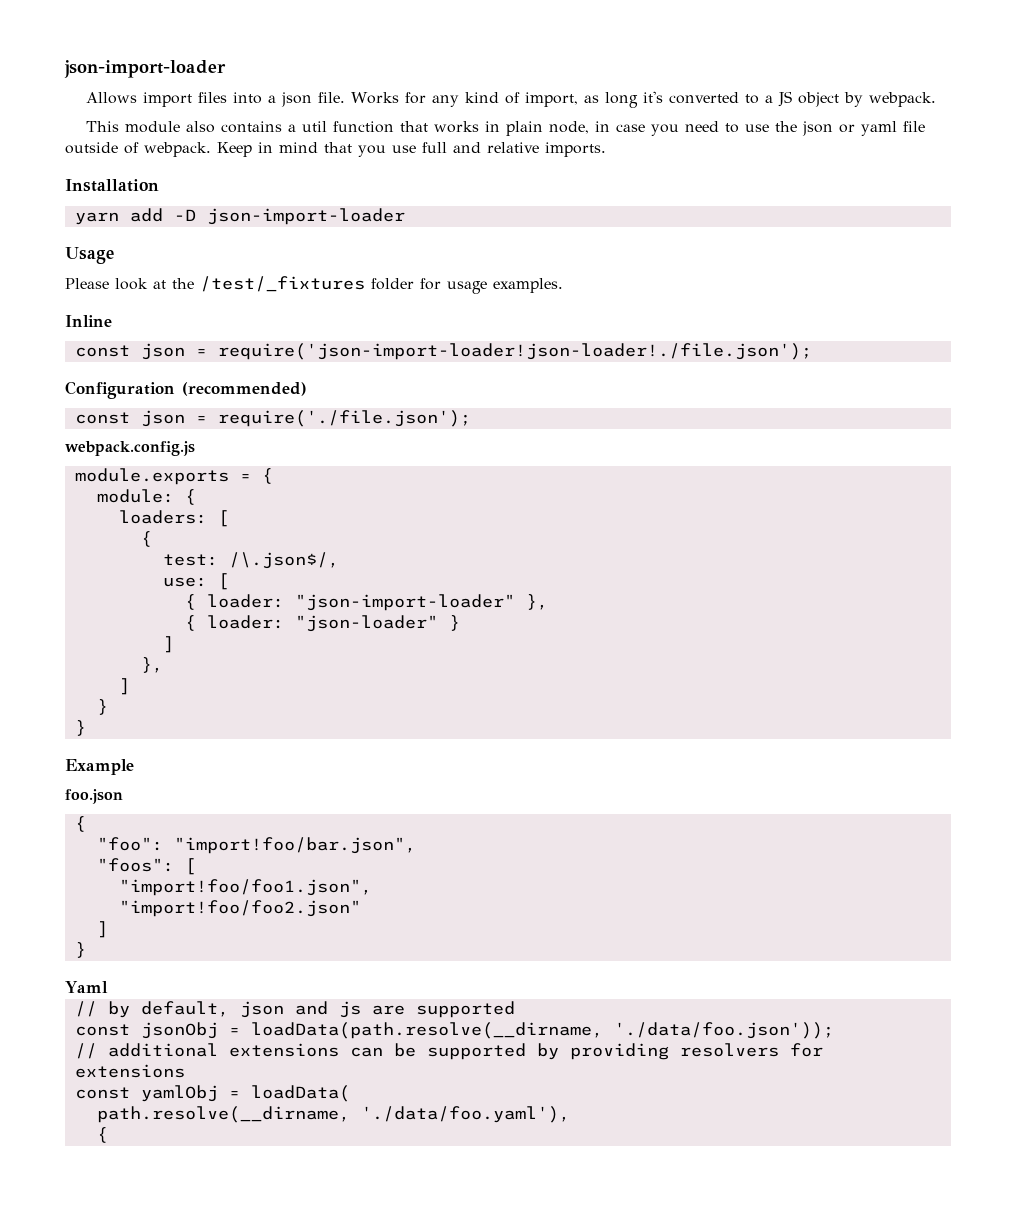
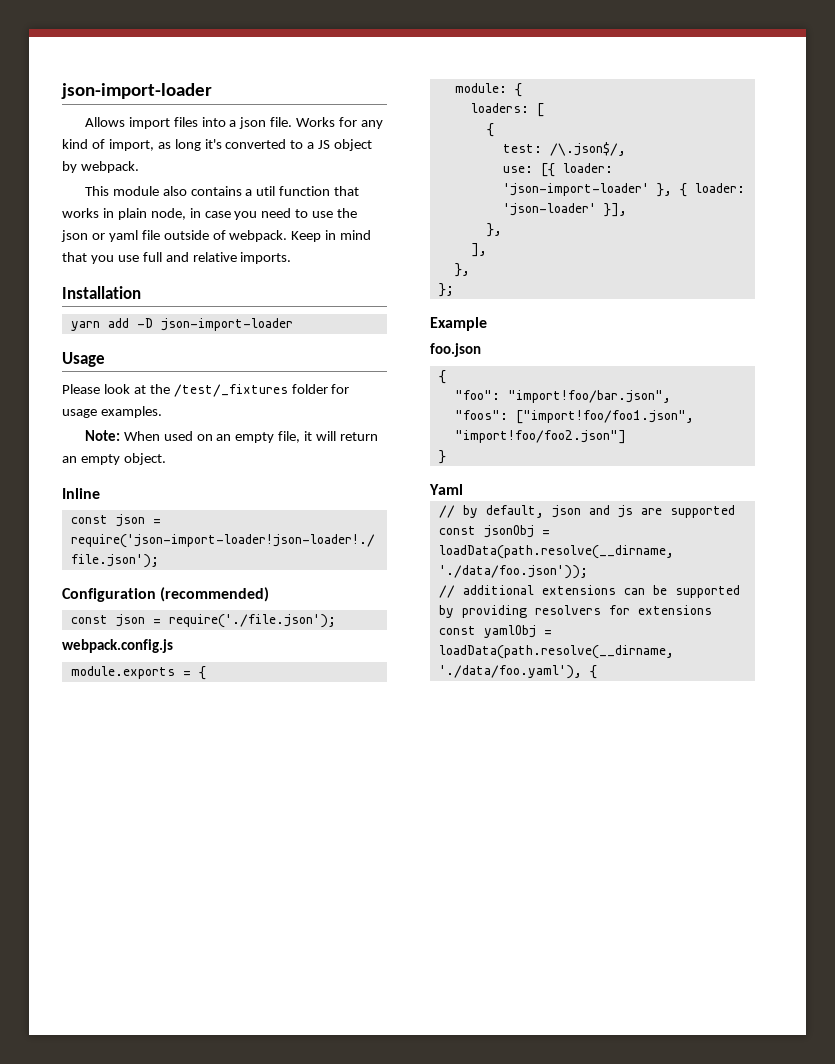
(563, 285) none -> [84,430,379,443] [62,453,166,465] // Note: When used on an empty file, it will return an empty object.
[217,573,229,590] [184,594,548,611] [184,615,460,632] [162,636,174,653] [140,657,163,673] [118,678,130,695] [96,699,108,715] [74,720,86,736] [ // { loader: "json-import-loader" }, // { loader: "json-loader" } // ] // }, // ] // } // } -> [540,163,613,177] [502,183,745,197] [502,203,627,217] [486,223,502,237] [470,243,487,257] [454,263,470,277] [438,283,454,297] [{ loader: 'json-import-loader' }, { loader: 'json-loader' }], // }, // ], // }, // };
[184,858,196,875] [118,879,372,896] [118,900,361,917] [96,921,108,938] [ // "import!foo/foo1.json", // "import!foo/foo2.json" // ] -> [515,410,694,424] [454,430,626,444] ["import!foo/foo1.json", "import!foo/foo2.json"]
[250,1085,350,1102] [96,1106,350,1123] loadData( // path.resolve(__dirname, -> [438,645,674,659] loadData(path.resolve(__dirname,
(570, 1114) // -> (582, 672) none

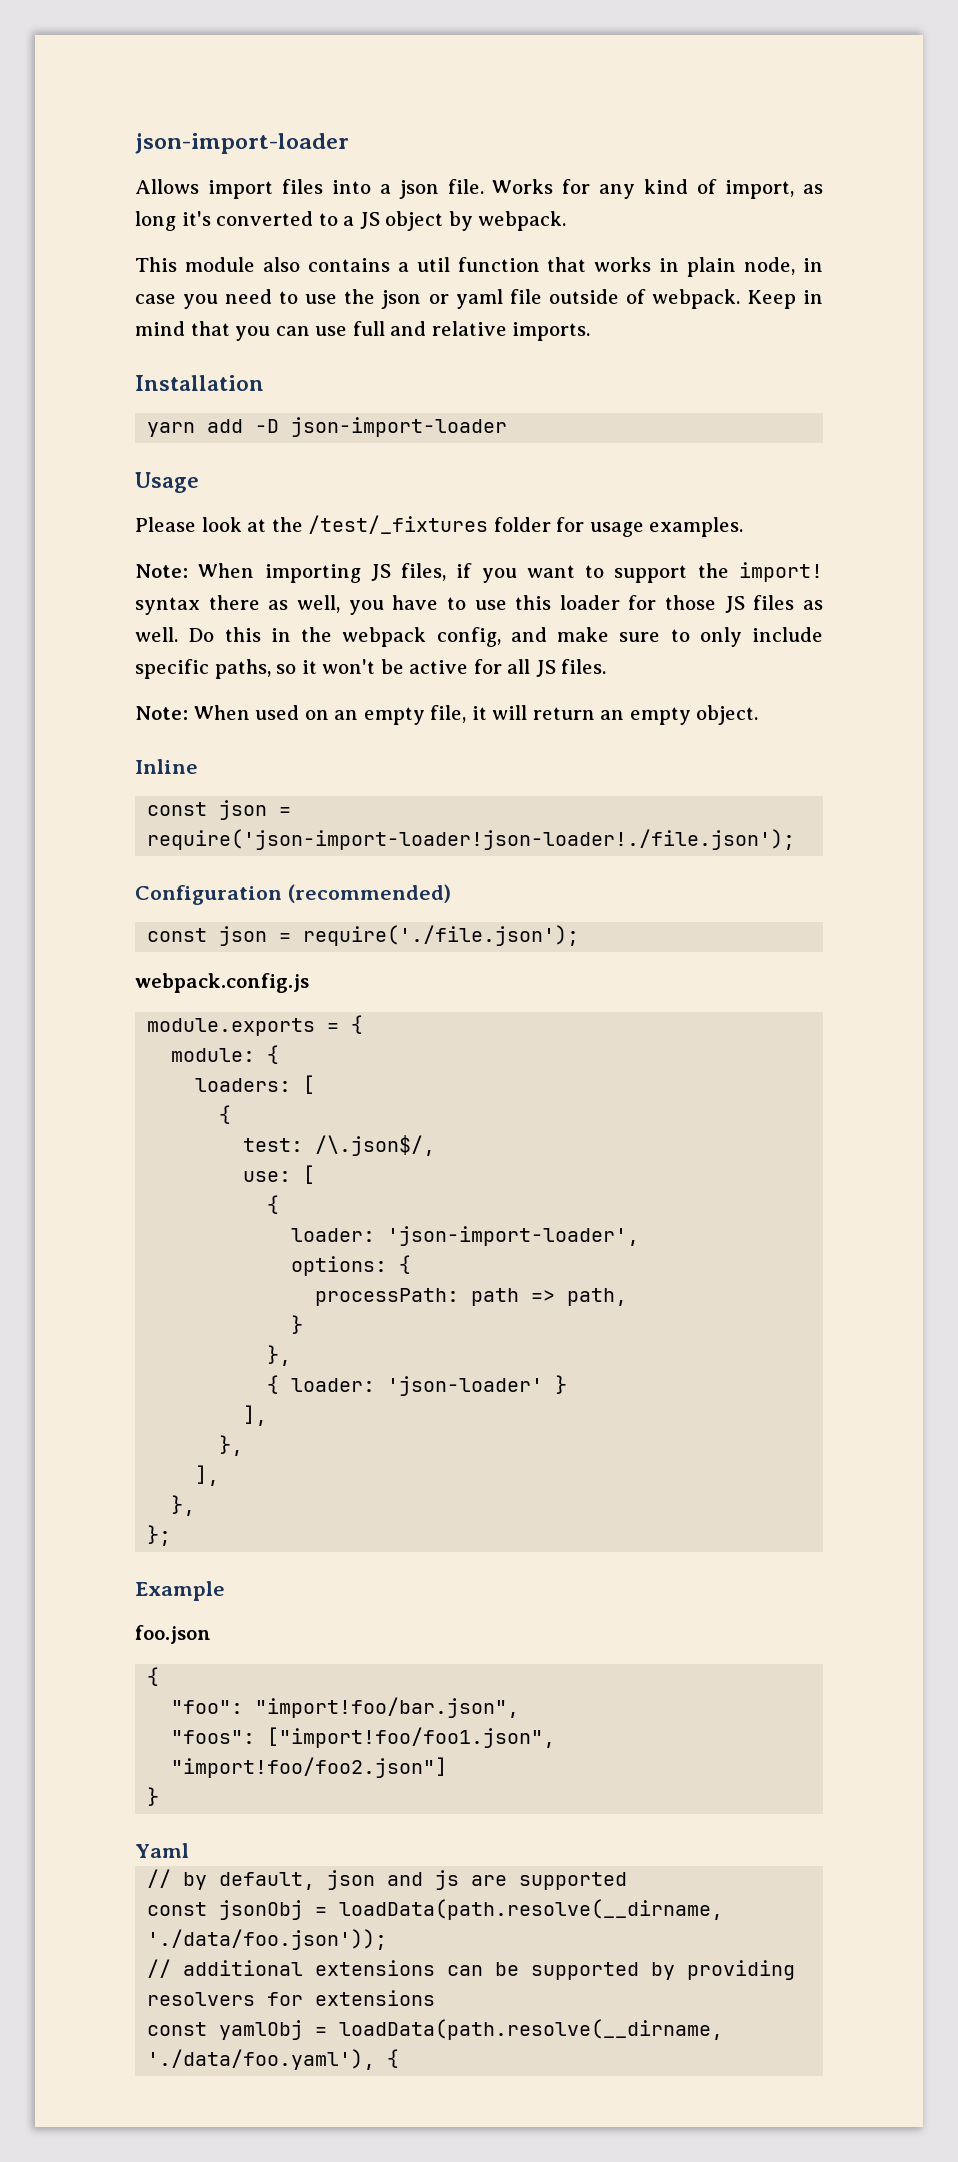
(114, 259) none -> [275,326,310,336] can
(162, 412) none -> [135,562,823,583] [135,595,823,615] [135,627,823,647] [135,659,607,679] // Note: When importing JS files, if you want to support the import! syntax there as well, you have to use this loader for those JS files as well. Do this in the webpack config, and make sure to only include specific paths, so it won't be active for all JS files.
[540,163,613,177] [502,183,672,197] [{ loader: 'json-import-loader' }, -> [303,1165,316,1184] [267,1195,280,1214] [291,1226,640,1246] [291,1255,412,1276] [315,1288,628,1306] [291,1315,304,1334] [267,1345,292,1366] [ // { // loader: 'json-import-loader', // options: { // processPath: path => path, // } // }, //
[603,203,627,217] }], -> [555,1375,568,1394] [243,1405,268,1426] } // ],

